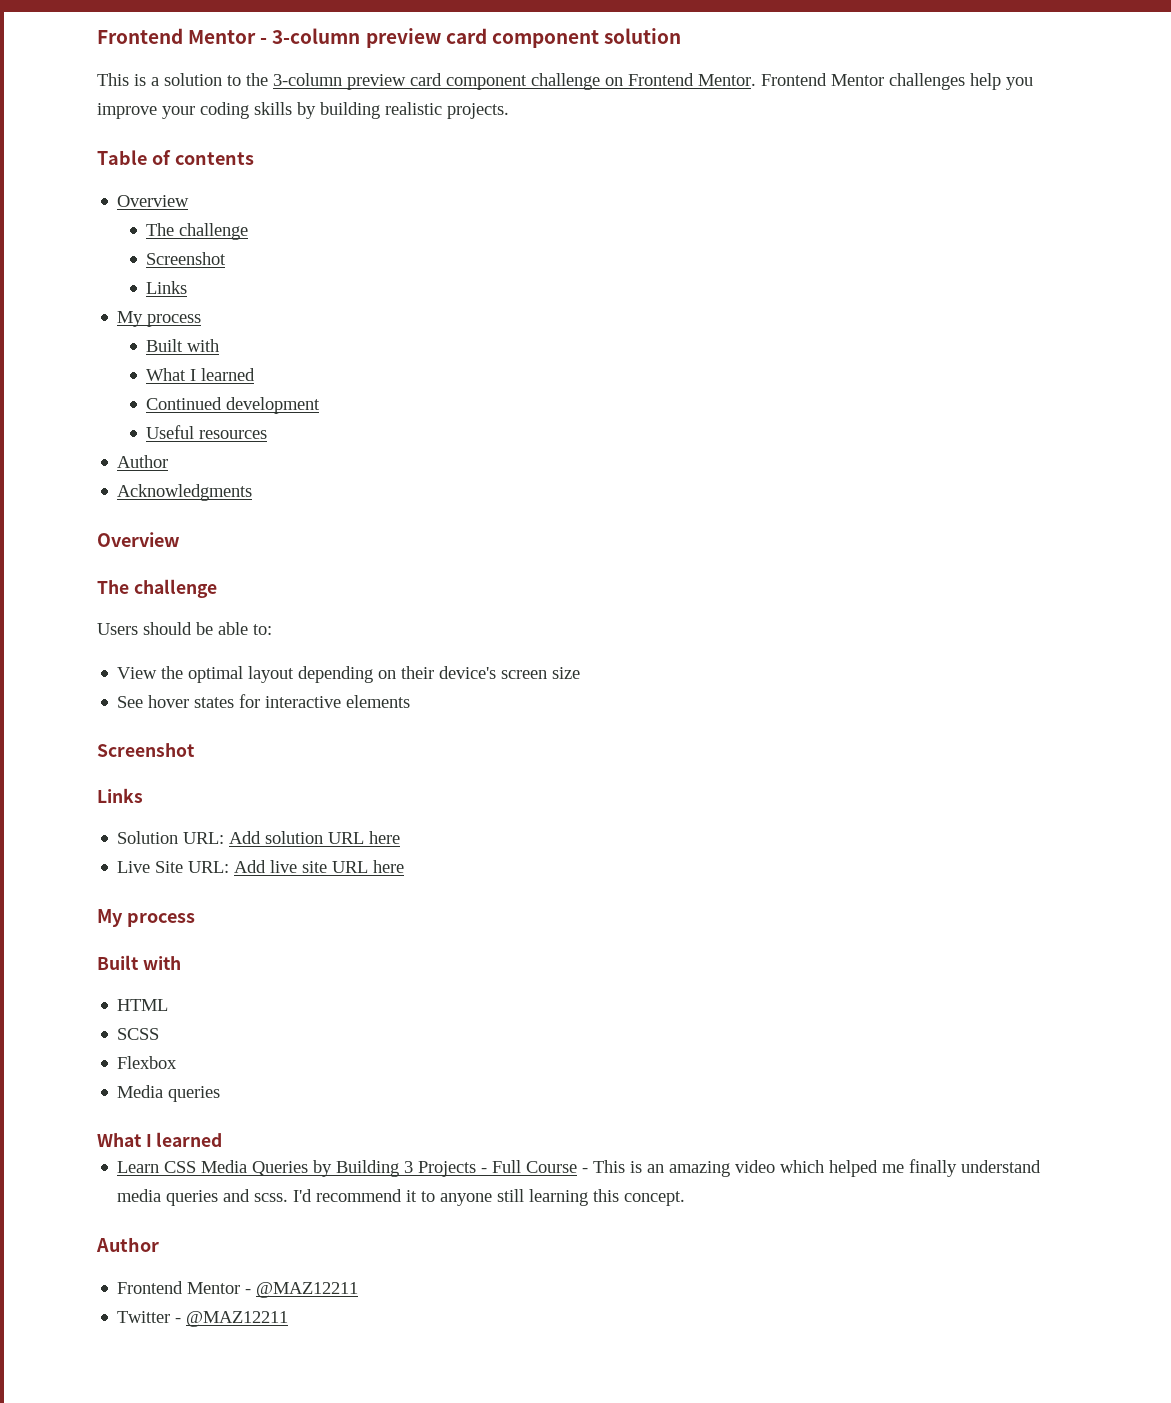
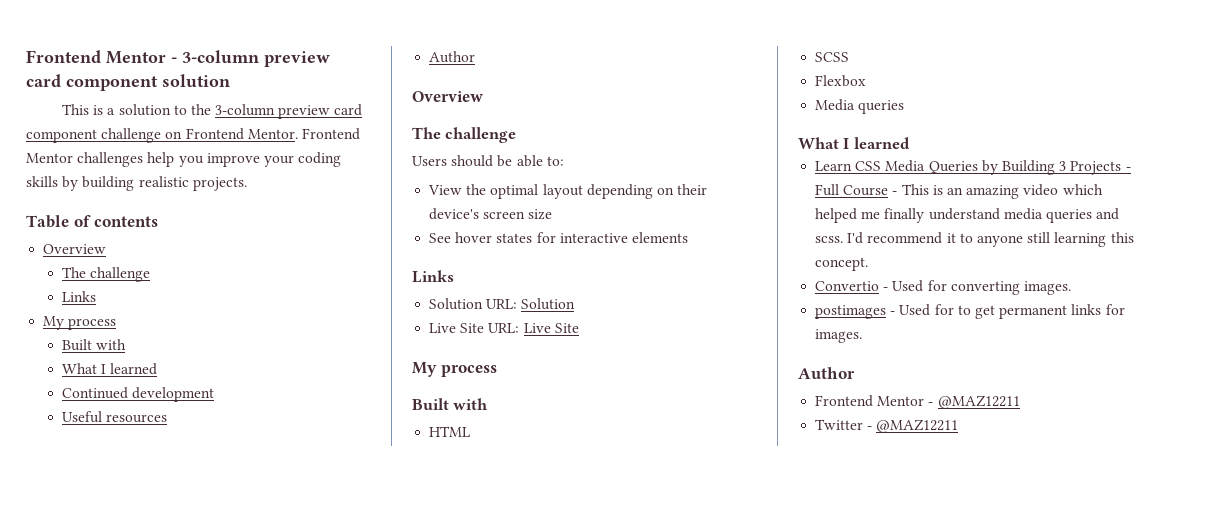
[146,252,227,265] // Screenshot -> (151, 274) none
[117,484,253,501] // Acknowledgments -> (476, 57) none
[97,743,195,757] // Screenshot -> (688, 237) none
[229,831,401,844] Add solution URL here -> [521,298,576,310] Solution
[234,860,405,873] Add live site URL here -> [523,323,579,333] Live Site
(686, 1198) none -> [815,280,1071,295] [815,304,1125,319] [815,329,863,343] // Convertio - Used for converting images. // postimages - Used for to get permanent links for images.

